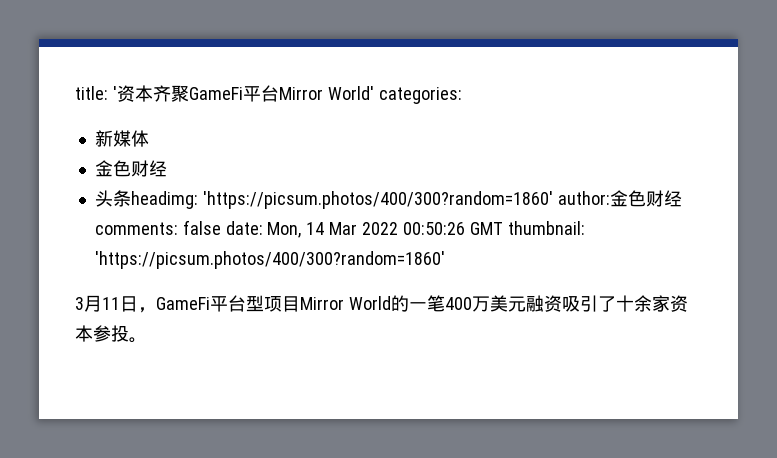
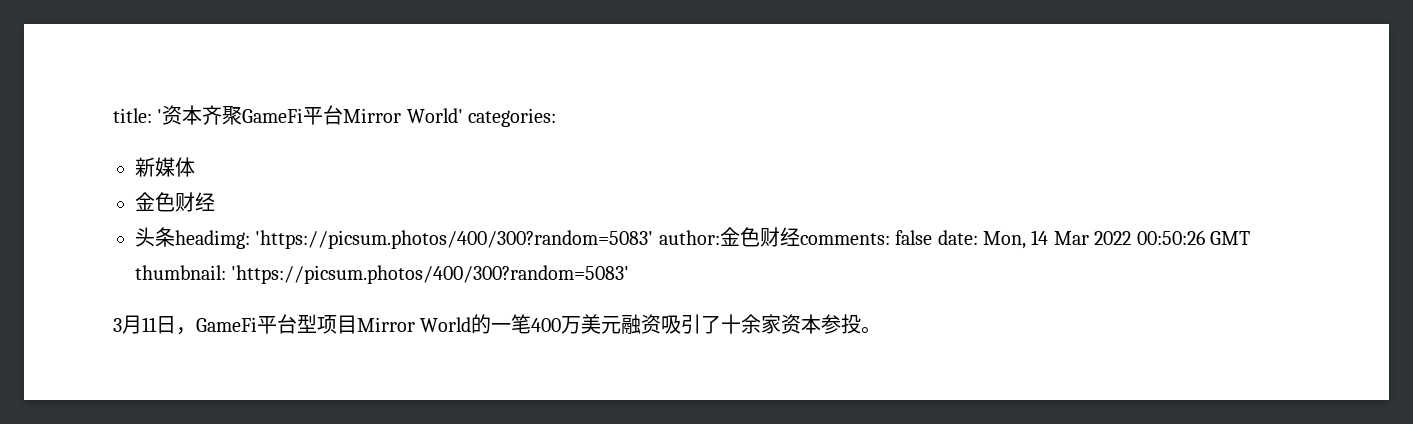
[202,191,553,209] 'https://picsum.photos/400/300?random=1860' -> [255,230,654,249] 'https://picsum.photos/400/300?random=5083'
[94,251,445,269] 'https://picsum.photos/400/300?random=1860' -> [231,265,630,284] 'https://picsum.photos/400/300?random=5083'

